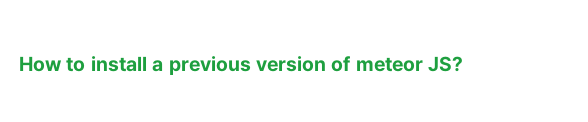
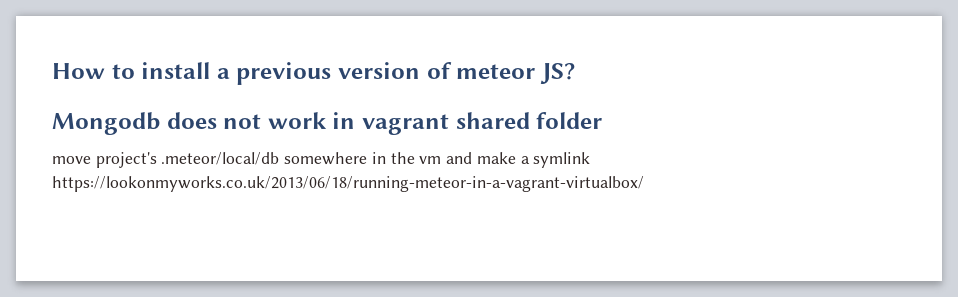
(464, 64) none -> [52,112,603,135] [52,152,591,168] [52,176,644,192] // Mongodb does not work in vagrant shared folder // move project's .meteor/local/db somewhere in the vm and make a symlink https://lookonmyworks.co.uk/2013/06/18/running-meteor-in-a-vagrant-virtualbox/

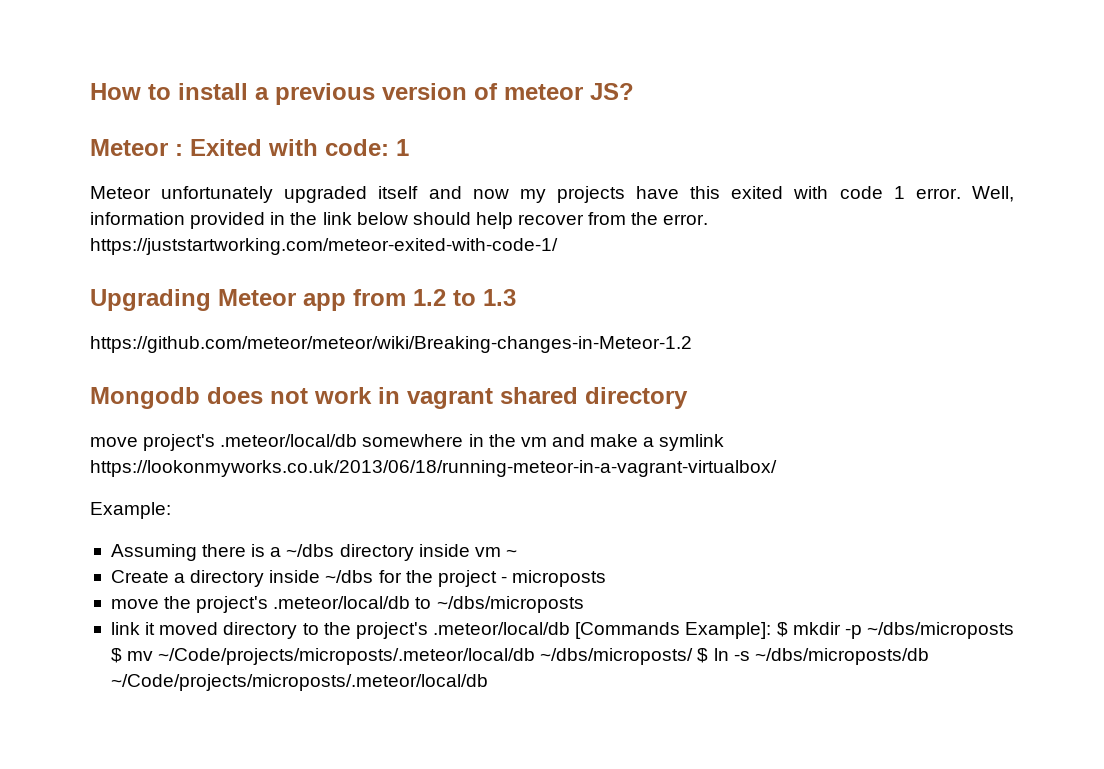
(575, 73) none -> [90,139,409,156] [90,186,1014,203] [90,212,709,229] [90,238,558,255] [90,289,516,311] [90,336,692,353] // Meteor : Exited with code: 1 // Meteor unfortunately upgraded itself and now my projects have this exited with code 1 error. Well, information provided in the link below should help recover from the error. https://juststartworking.com/meteor-exited-with-code-1/ // Upgrading Meteor app from 1.2 to 1.3 // https://github.com/meteor/meteor/wiki/Breaking-changes-in-Meteor-1.2
[536,112,603,129] folder -> [585,387,688,409] directory
(644, 184) none -> [90,502,171,519] [110,544,517,561] [110,570,607,587] [110,596,584,613] [110,622,1015,639] [110,648,929,665] [110,674,488,691] // Example: // Assuming there is a ~/dbs directory inside vm ~ // Create a directory inside ~/dbs for the project - microposts // move the project's .meteor/local/db to ~/dbs/microposts // link it moved directory to the project's .meteor/local/db [Commands Example]: $ mkdir -p ~/dbs/microposts $ mv ~/Code/projects/microposts/.meteor/local/db ~/dbs/microposts/ $ ln -s ~/dbs/microposts/db ~/Code/projects/microposts/.meteor/local/db

